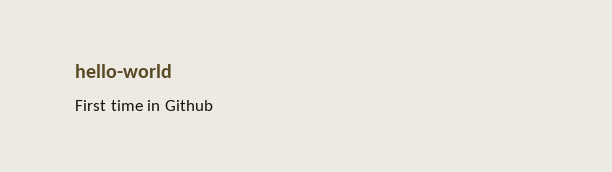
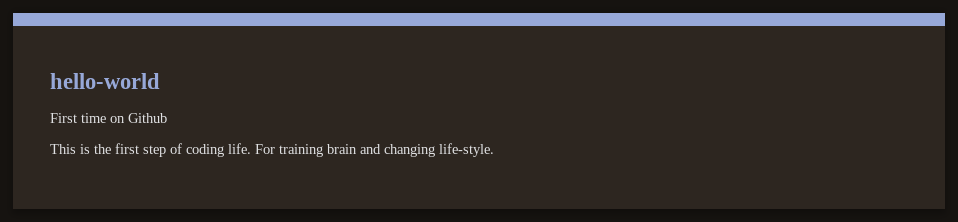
[147,100,161,111] in -> [110,116,125,123] on
(213, 105) none -> [50,143,494,157] // This is the first step of coding life. For training brain and changing life-style.

